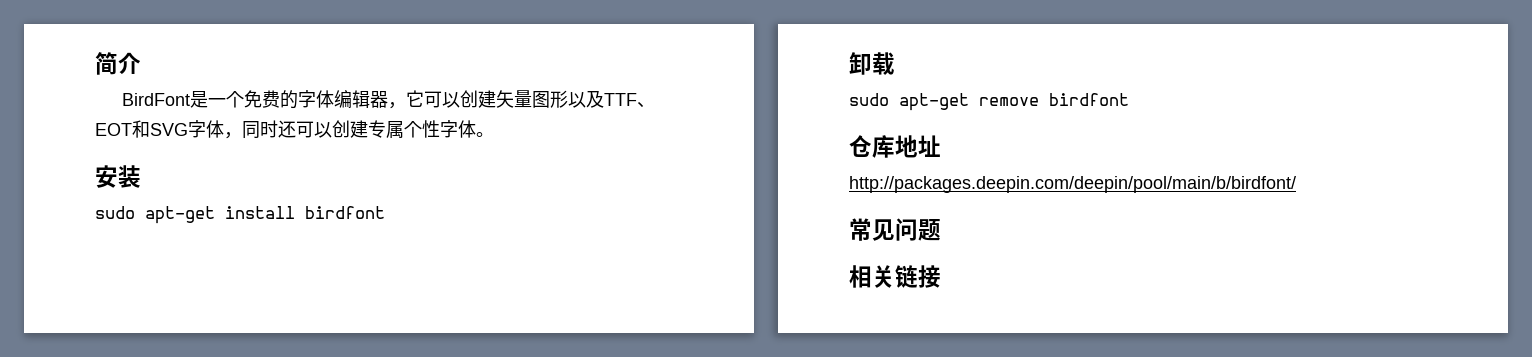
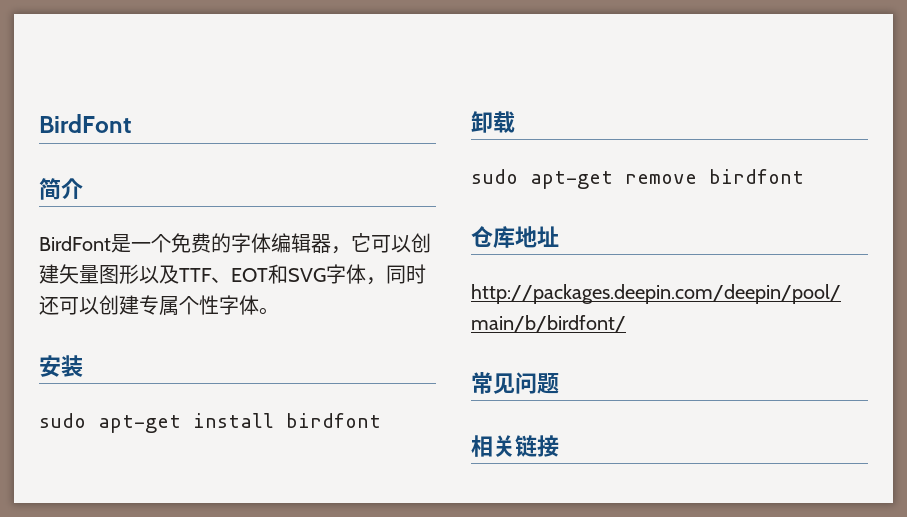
(95, 63) none -> [39,114,131,133] BirdFont //

